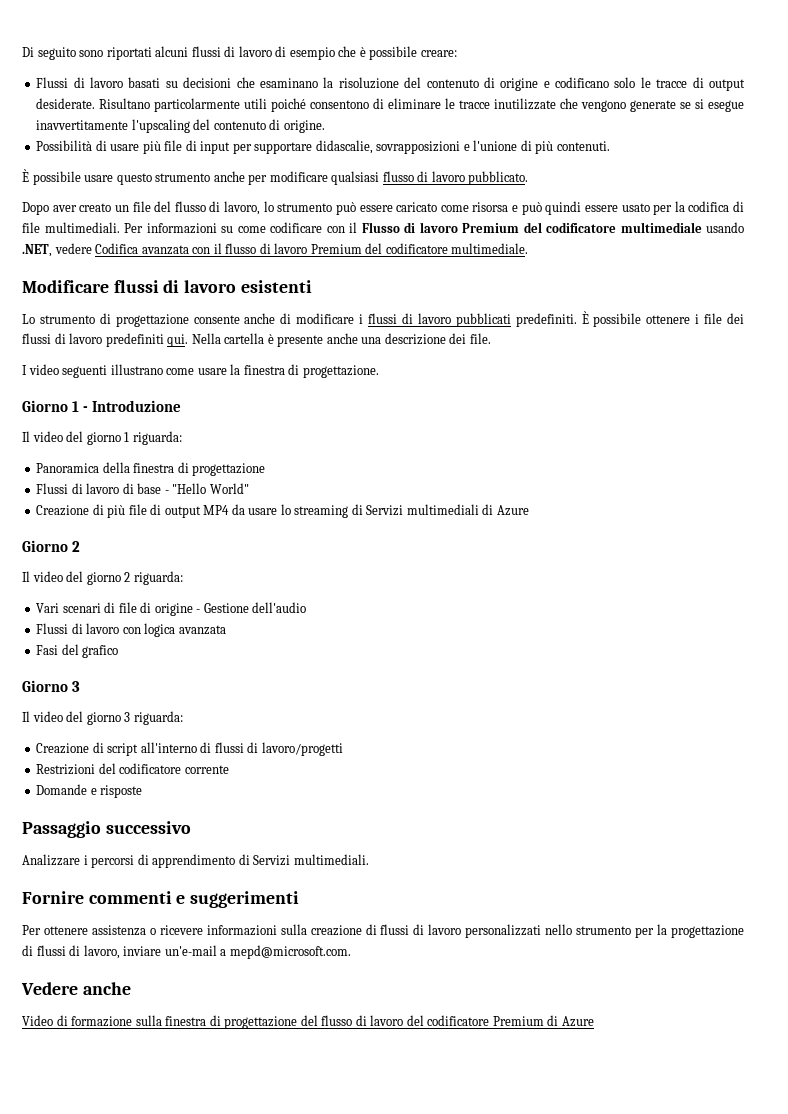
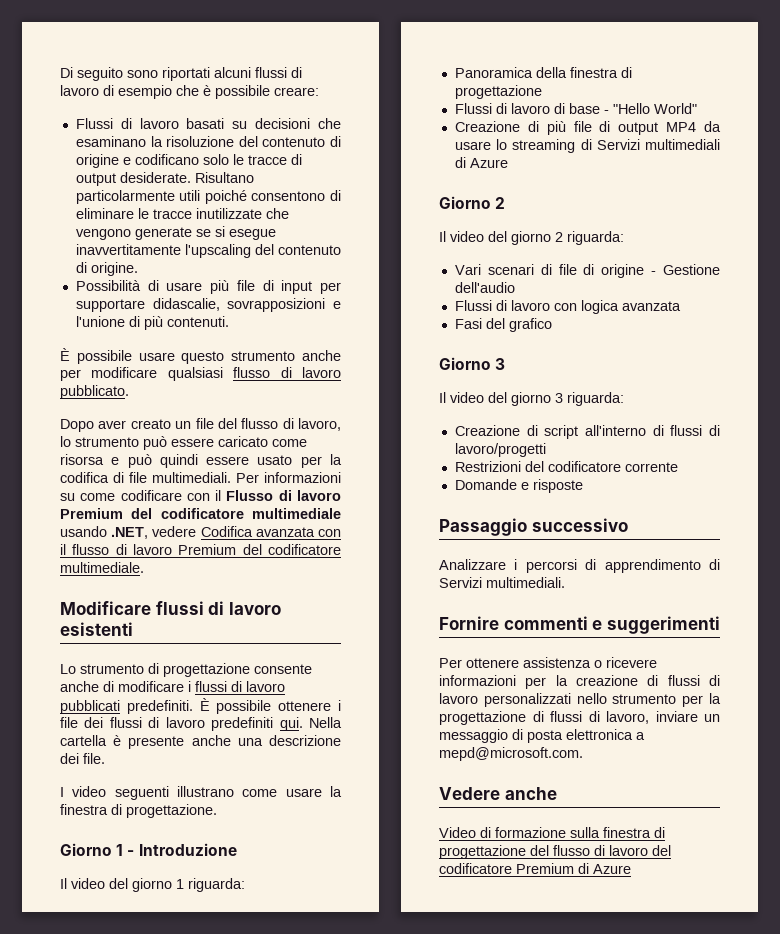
[280,924,307,935] sulla -> [525,675,568,689] per la
[164,945,217,956] un'e-mail -> [704,714,720,722] [439,729,633,743] un messaggio di posta elettronica

